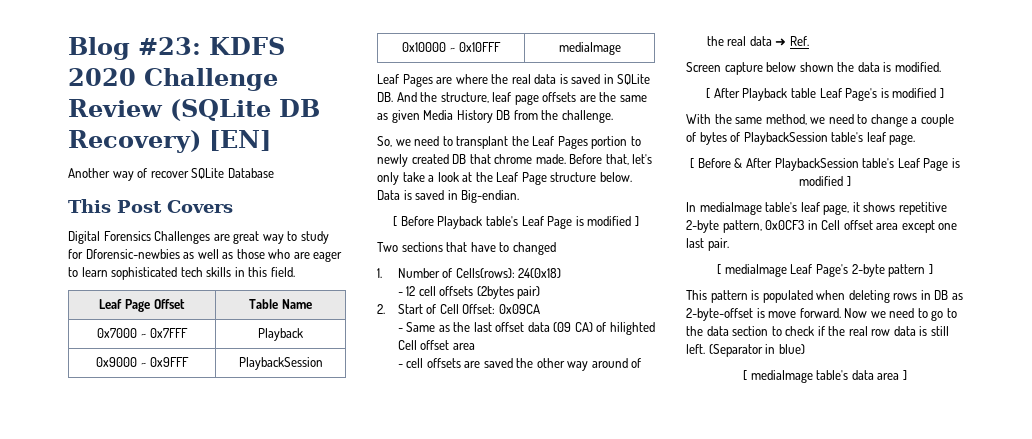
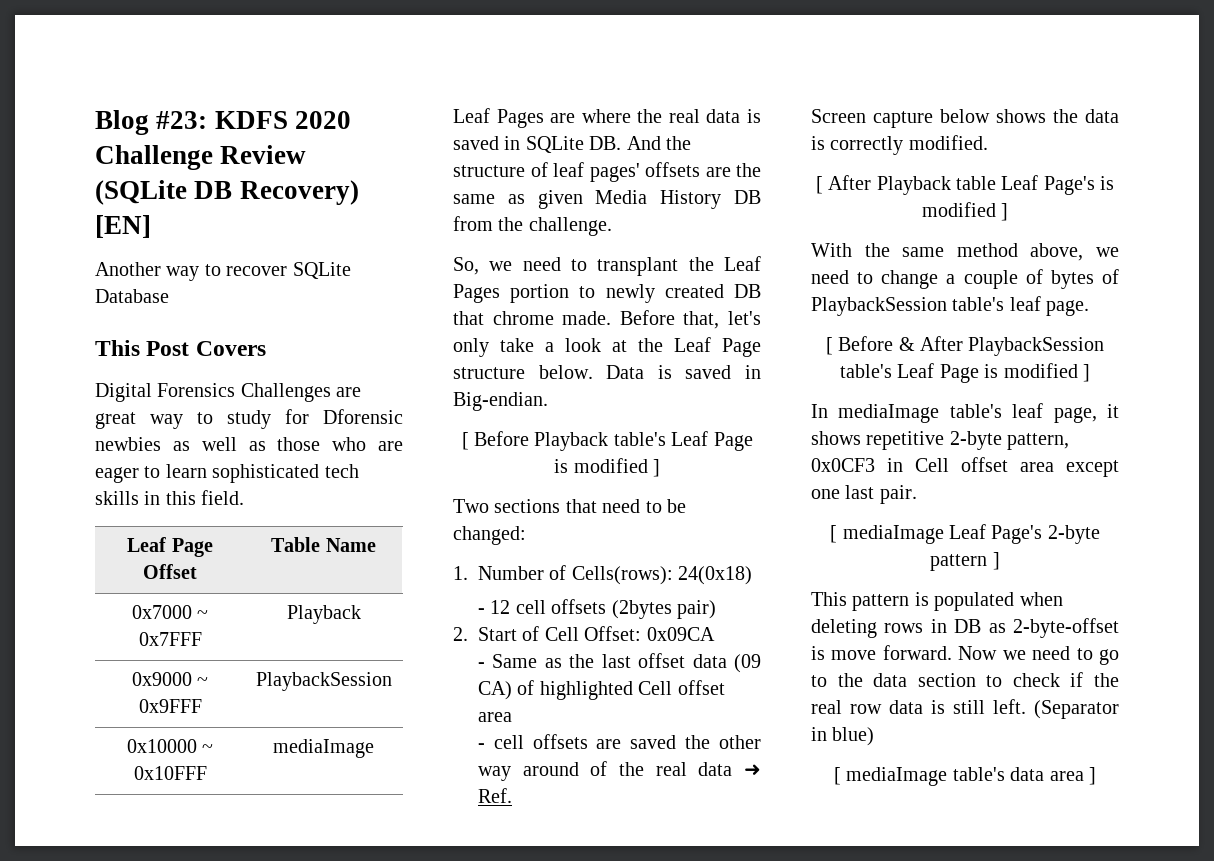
[137,168,148,178] of -> [204,264,221,276] to
[85,249,180,259] Dforensic-newbies -> [323,409,403,424] [95,437,161,451] Dforensic newbies
[440,92,539,105] structure, leaf page -> [453,162,640,182] structure of leaf pages'
[470,242,556,255] have to changed -> [602,499,686,513] [453,526,526,545] need to be changed:
[609,322,655,335] hilighted -> [539,681,633,700] highlighted
[799,62,834,72] shown -> [996,109,1046,123] shows
(892, 67) none -> [830,136,904,155] correctly
[765,114,807,125] method, -> [956,243,1084,261] method above,

